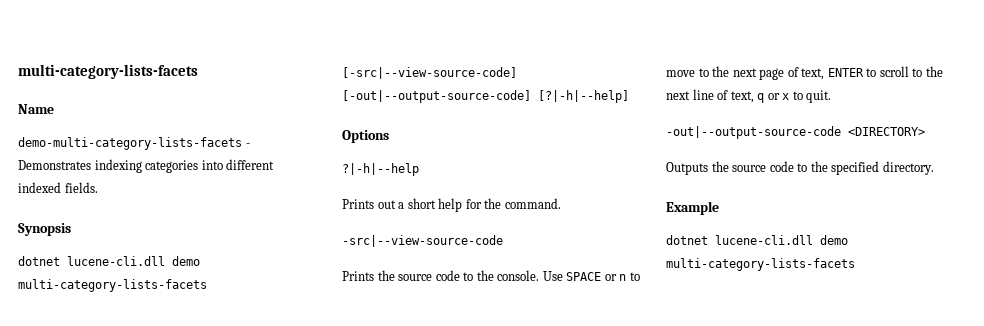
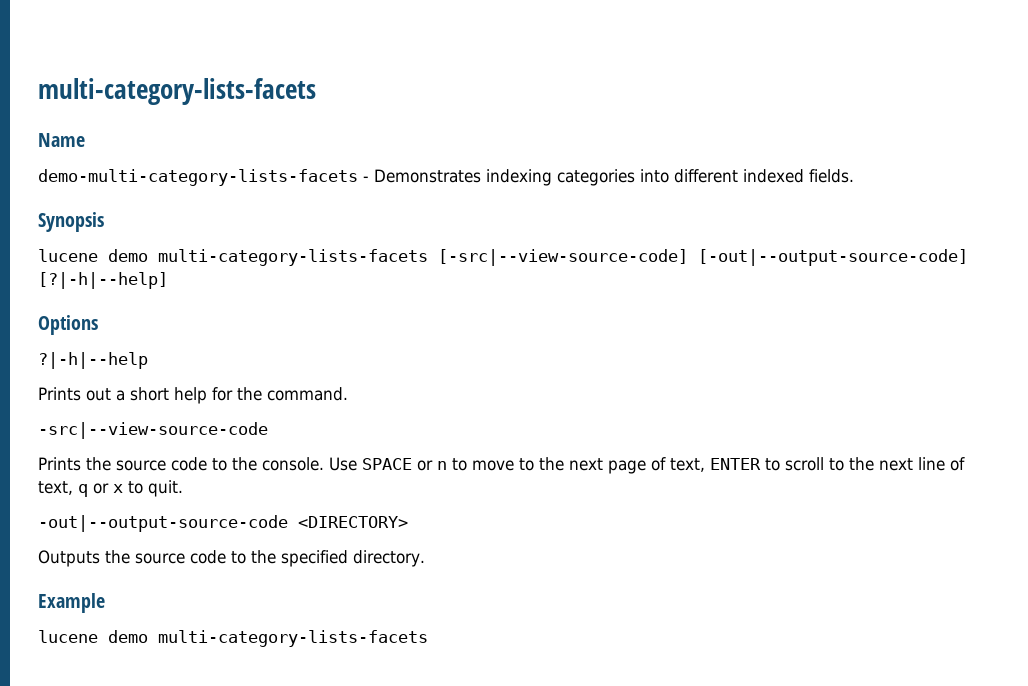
[18,256,165,266] dotnet lucene-cli.dll -> [38,249,98,262] lucene
[666,235,813,245] dotnet lucene-cli.dll -> [38,630,98,643] lucene

